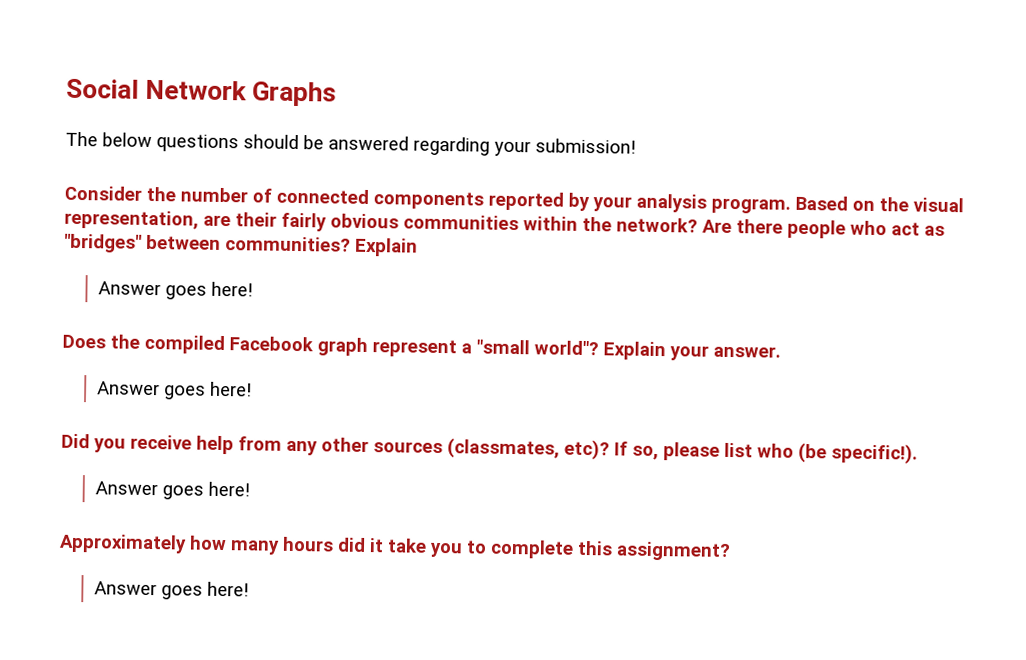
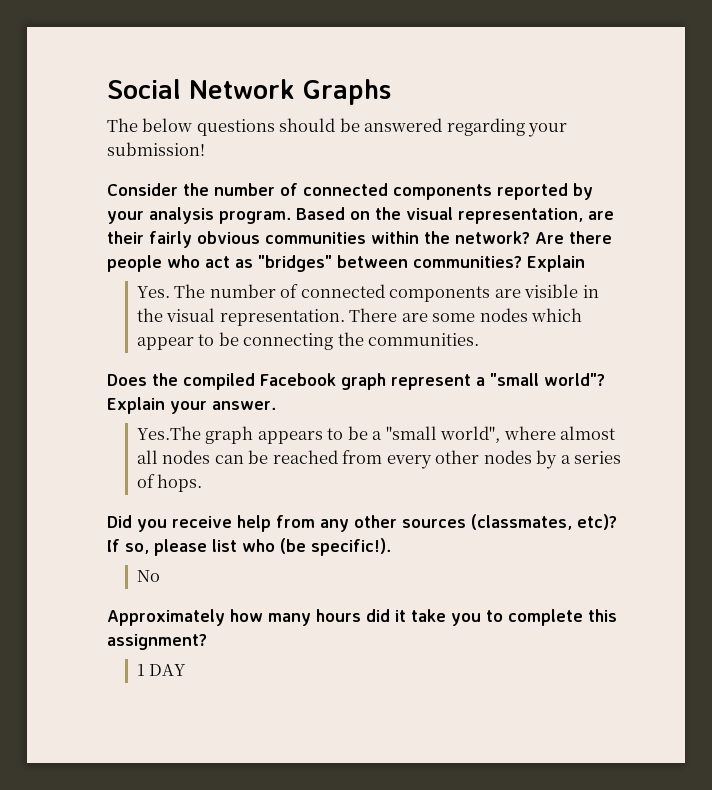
[97,281,253,300] Answer goes here! -> [137,284,599,302] [137,308,583,326] [137,332,480,350] Yes. The number of connected components are visible in the visual representation. There are some nodes which appear to be connecting the communities.
[96,381,252,400] Answer goes here! -> [137,426,616,444] [137,450,622,469] [137,474,203,492] Yes.The graph appears to be a "small world", where almost all nodes can be reached from every other nodes by a series of hops.
[94,481,250,500] Answer goes here! -> [137,570,161,582] No
[93,581,249,600] Answer goes here! -> [137,664,187,676] 1 DAY

